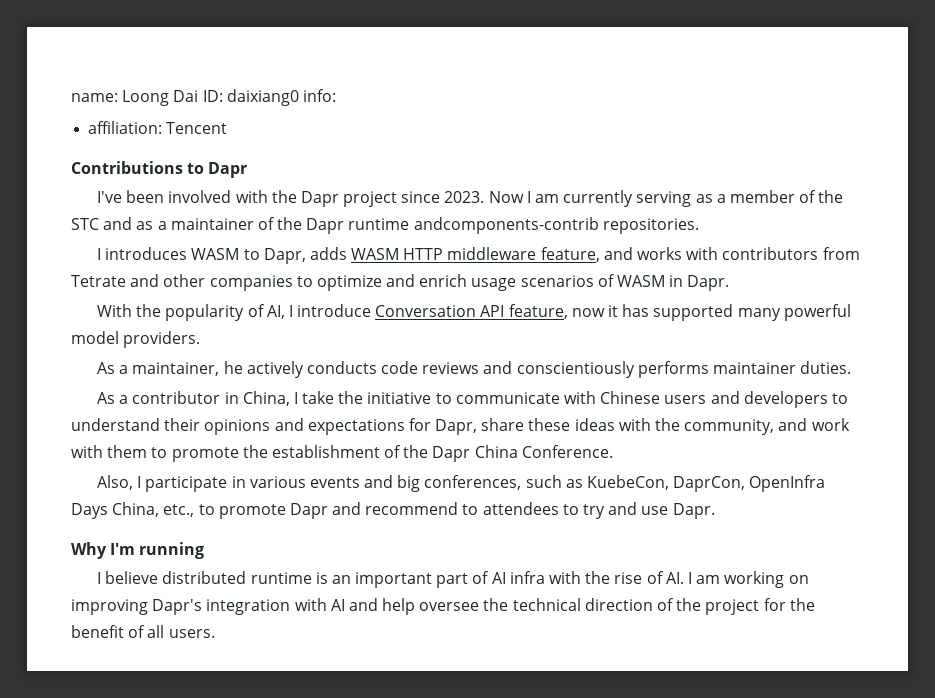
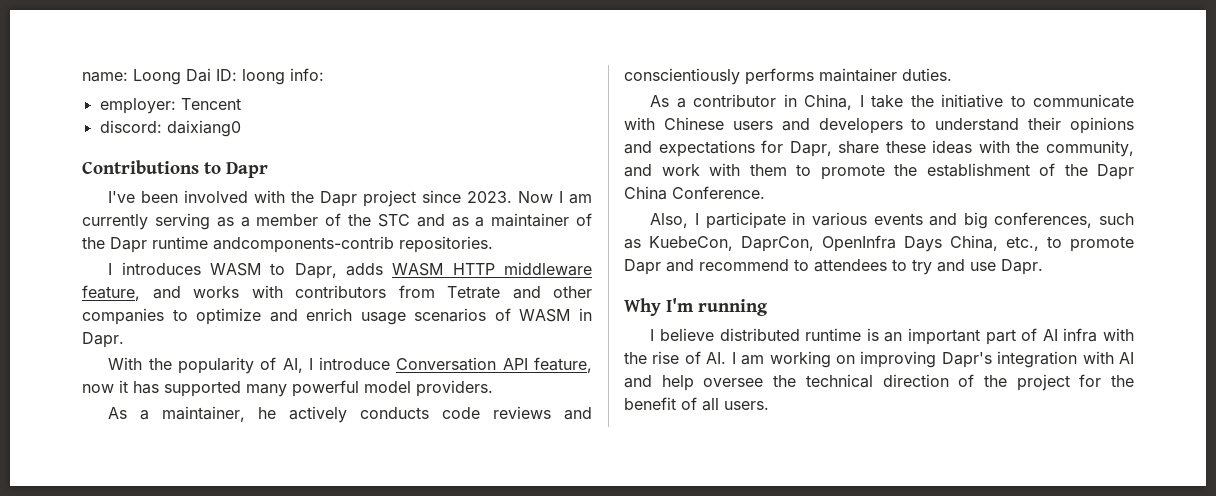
[226,89,299,106] daixiang0 -> [242,69,285,85] loong
[88,121,163,134] affiliation: -> [99,98,176,114] employer:
(228, 128) none -> [99,120,241,137] // discord: daixiang0

